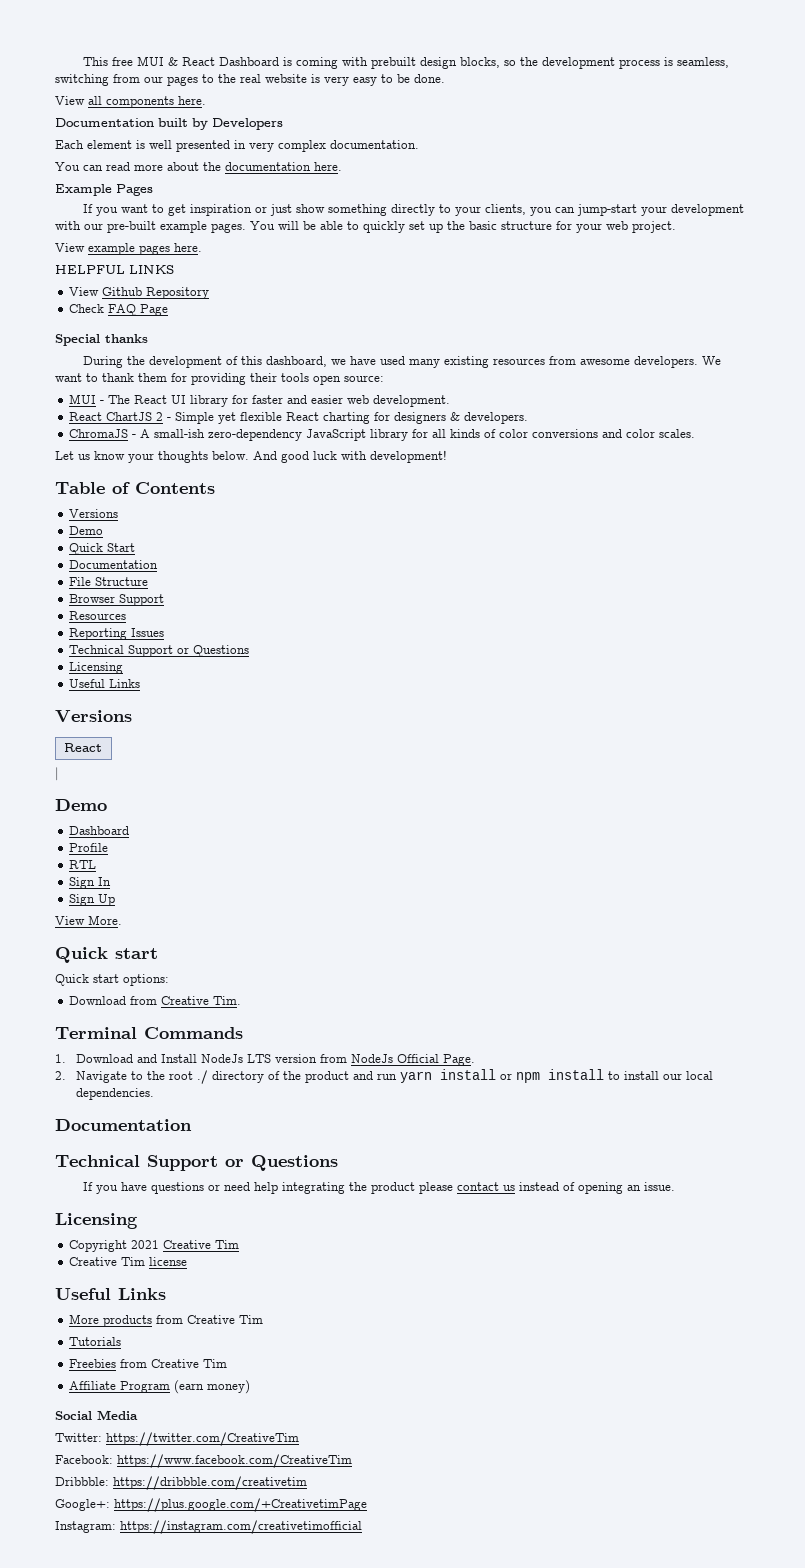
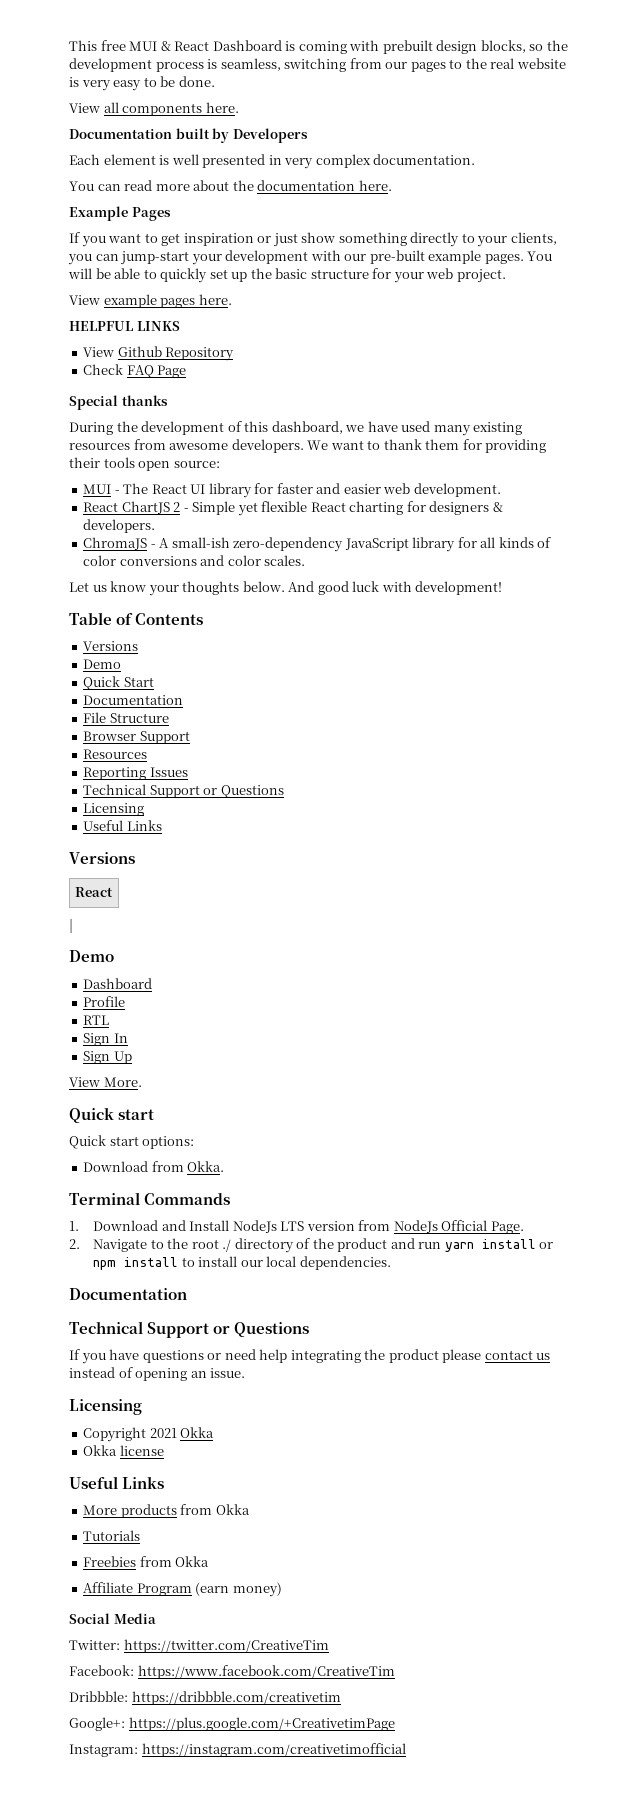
[161,996,242,1005] Creative Tim. -> [187,1161,225,1172] Okka.
[163,1240,240,1249] [69,1257,146,1266] Creative Tim // Creative Tim -> [180,1427,215,1438] [83,1445,118,1456] Okka // Okka
[187,1315,264,1324] Creative Tim -> [215,1504,250,1515] Okka
[151,1359,228,1368] Creative Tim -> [175,1556,210,1567] Okka

